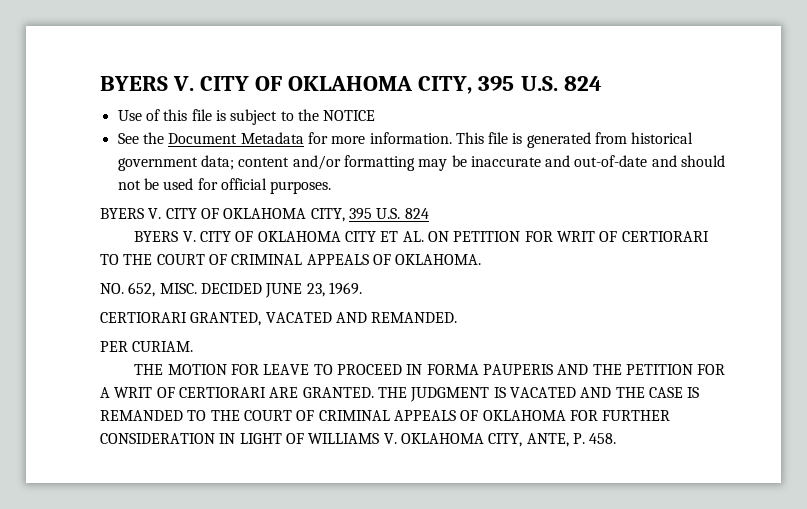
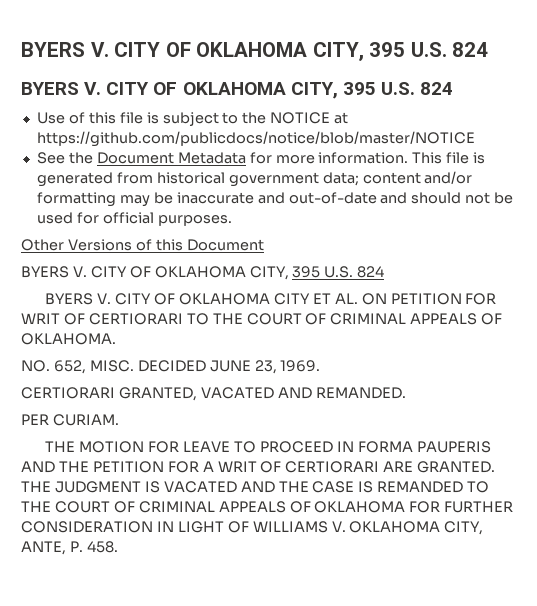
[100,76,602,94] BYERS V. CITY OF OKLAHOMA CITY, 395 U.S. 824 -> [21,42,489,61] [21,82,454,99] BYERS V. CITY OF OKLAHOMA CITY, 395 U.S. 824 // BYERS V. CITY OF OKLAHOMA CITY, 395 U.S. 824
(376, 115) none -> [334,112,349,124] [36,131,475,147] at https://github.com/publicdocs/notice/blob/master/NOTICE
(332, 187) none -> [21,239,264,251] // Other Versions of this Document

